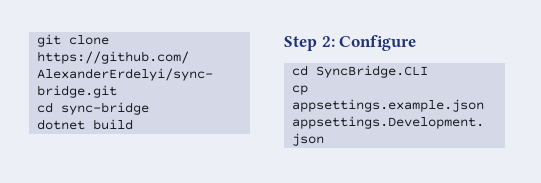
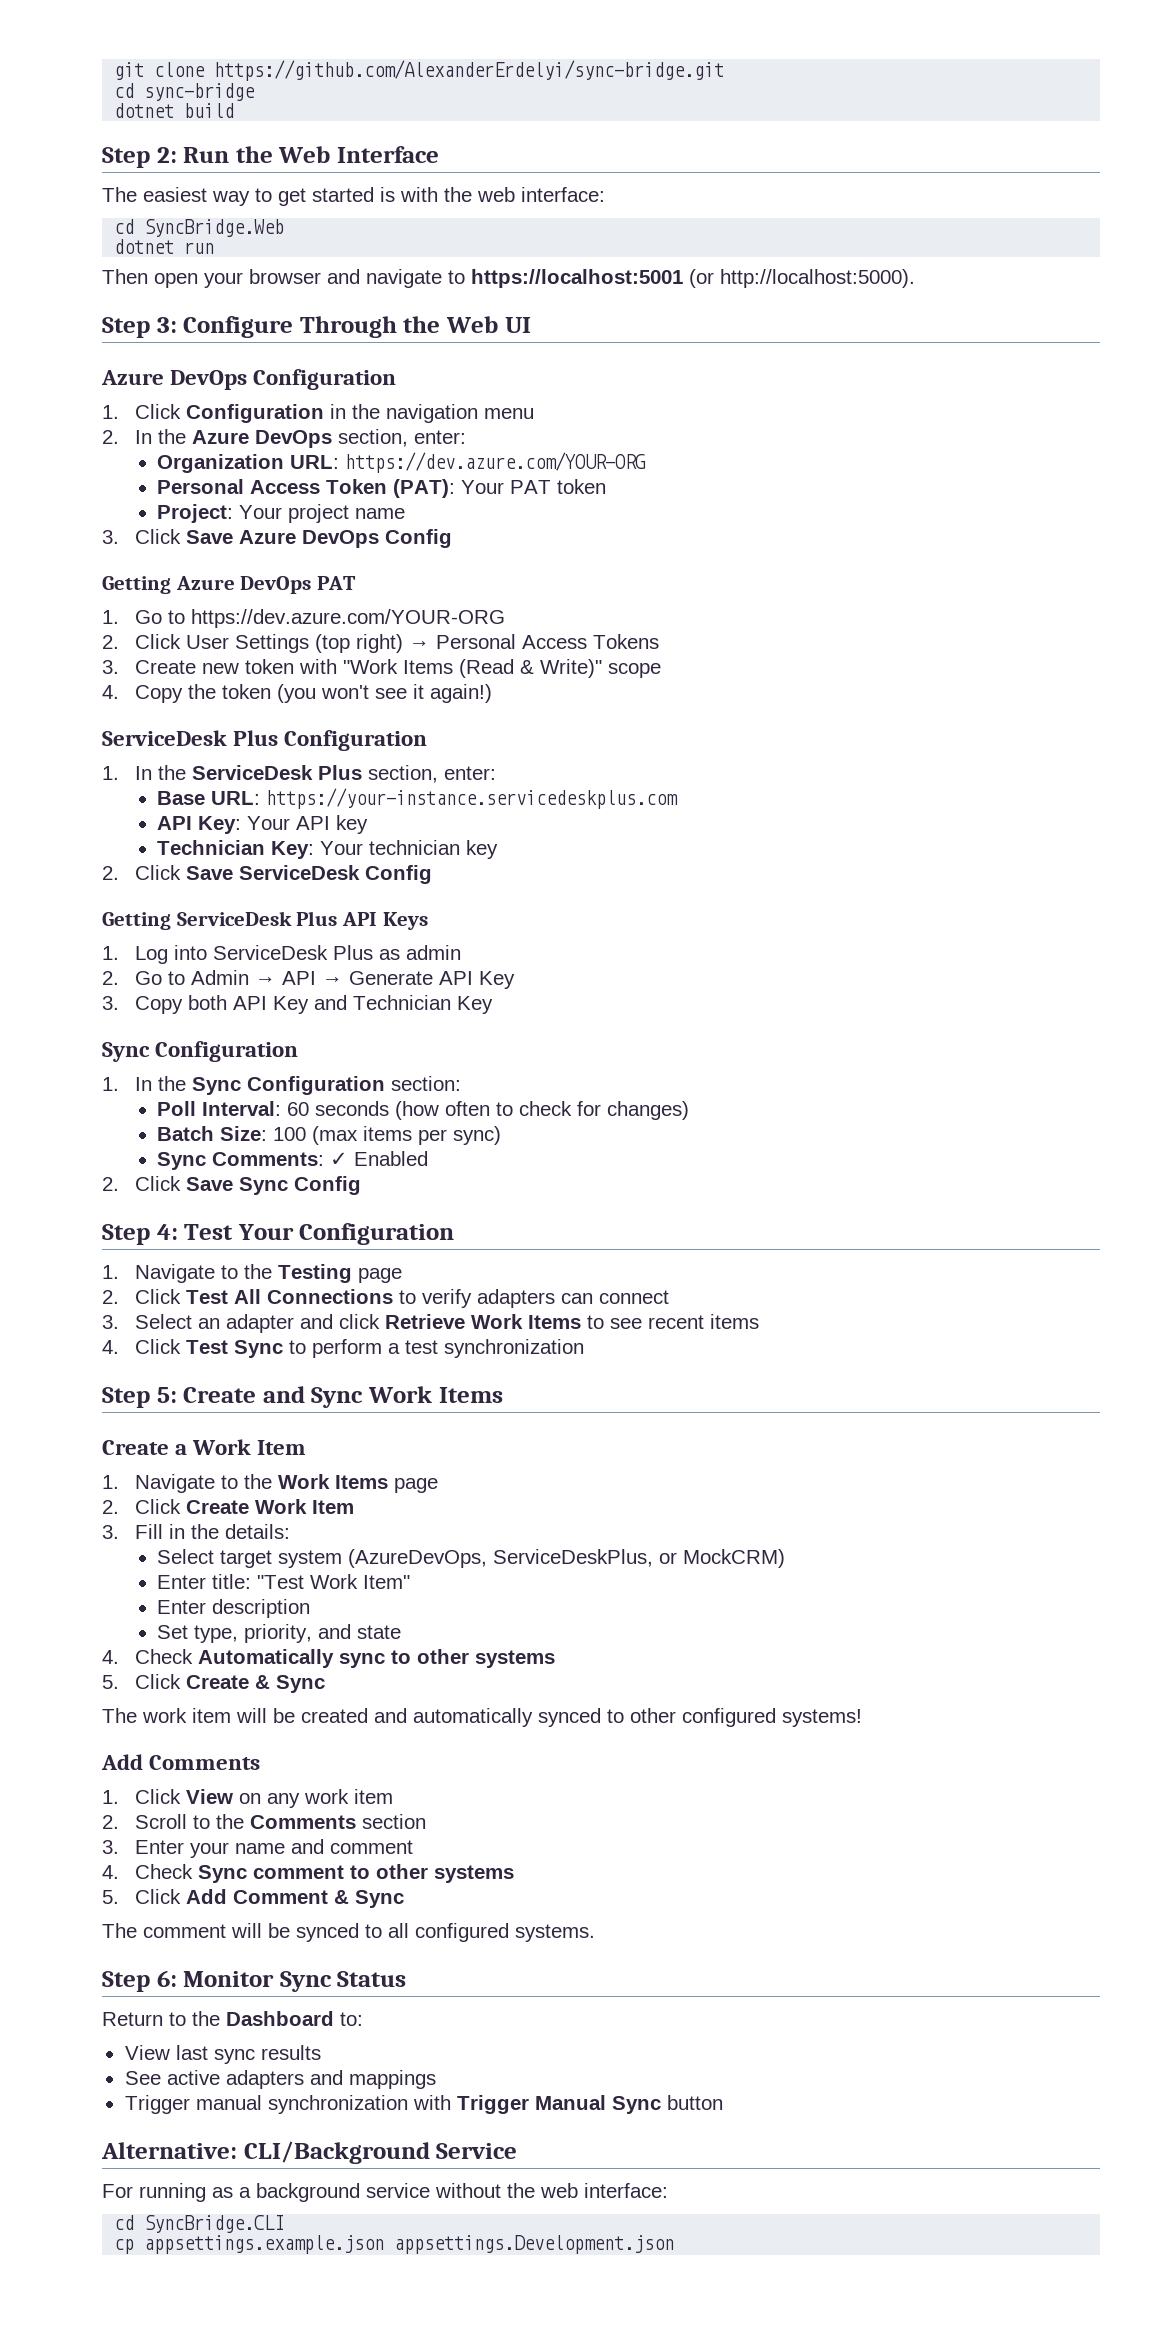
[339,35,417,51] Configure -> [183,146,440,163] [102,187,605,206] [114,219,285,237] [114,239,215,254] [102,269,915,288] [102,316,531,338] [101,369,397,390] [102,404,534,423] [102,429,466,448] [157,452,647,473] [157,479,607,498] [157,504,406,523] [102,529,452,548] [102,576,357,594] [102,609,505,628] [102,634,659,653] [102,659,661,678] [102,684,492,703] [102,730,428,751] [102,765,496,783] [157,788,679,809] [157,815,369,834] [157,840,499,859] [102,865,432,884] [102,911,428,930] [102,945,461,964] [102,970,515,989] [102,995,493,1014] [102,1041,299,1062] [102,1076,461,1095] [157,1101,690,1120] [157,1126,502,1145] [157,1151,429,1170] [102,1176,361,1195] [102,1223,455,1245] [102,1264,402,1283] [102,1289,669,1308] [102,1314,759,1333] [102,1339,584,1358] [102,1386,503,1408] [102,1439,307,1455] [102,1474,438,1493] [102,1499,354,1514] [102,1524,290,1539] [157,1549,786,1568] [157,1574,411,1589] [157,1599,311,1618] [157,1624,402,1643] [102,1649,555,1668] [102,1674,325,1693] [102,1708,862,1727] [101,1754,261,1770] [102,1789,393,1808] [102,1814,426,1829] [102,1839,413,1858] [102,1864,514,1883] [102,1889,404,1908] [102,1923,595,1942] [102,1970,407,1992] [102,2011,363,2026] [124,2045,321,2064] [124,2070,436,2089] [124,2095,723,2114] [101,2141,518,2164] [102,2183,668,2202] Run the Web Interface // The easiest way to get started is with the web interface: // cd SyncBridge.Web // dotnet run // Then open your browser and navigate to https://localhost:5001 (or http://localhost:5000). // Step 3: Configure Through the Web UI // Azure DevOps Configuration // 1. Click Configuration in the navigation menu // 2. In the Azure DevOps section, enter: // Organization URL: https://dev.azure.com/YOUR-ORG // Personal Access Token (PAT): Your PAT token // Project: Your project name // 3. Click Save Azure DevOps Config // Getting Azure DevOps PAT // 1. Go to https://dev.azure.com/YOUR-ORG // 2. Click User Settings (top right) → Personal Access Tokens // 3. Create new token with "Work Items (Read & Write)" scope // 4. Copy the token (you won't see it again!) // ServiceDesk Plus Configuration // 1. In the ServiceDesk Plus section, enter: // Base URL: https://your-instance.servicedeskplus.com // API Key: Your API key // Technician Key: Your technician key // 2. Click Save ServiceDesk Config // Getting ServiceDesk Plus API Keys // 1. Log into ServiceDesk Plus as admin // 2. Go to Admin → API → Generate API Key // 3. Copy both API Key and Technician Key // Sync Configuration // 1. In the Sync Configuration section: // Poll Interval: 60 seconds (how often to check for changes) // Batch Size: 100 (max items per sync) // Sync Comments: ✓ Enabled // 2. Click Save Sync Config // Step 4: Test Your Configuration // 1. Navigate to the Testing page // 2. Click Test All Connections to verify adapters can connect // 3. Select an adapter and click Retrieve Work Items to see recent items // 4. Click Test Sync to perform a test synchronization // Step 5: Create and Sync Work Items // Create a Work Item // 1. Navigate to the Work Items page // 2. Click Create Work Item // 3. Fill in the details: // Select target system (AzureDevOps, ServiceDeskPlus, or MockCRM) // Enter title: "Test Work Item" // Enter description // Set type, priority, and state // 4. Check Automatically sync to other systems // 5. Click Create & Sync // The work item will be created and automatically synced to other configured systems! // Add Comments // 1. Click View on any work item // 2. Scroll to the Comments section // 3. Enter your name and comment // 4. Check Sync comment to other systems // 5. Click Add Comment & Sync // The comment will be synced to all configured systems. // Step 6: Monitor Sync Status // Return to the Dashboard to: // View last sync results // See active adapters and mappings // Trigger manual synchronization with Trigger Manual Sync button // Alternative: CLI/Background Service // For running as a background service without the web interface:

